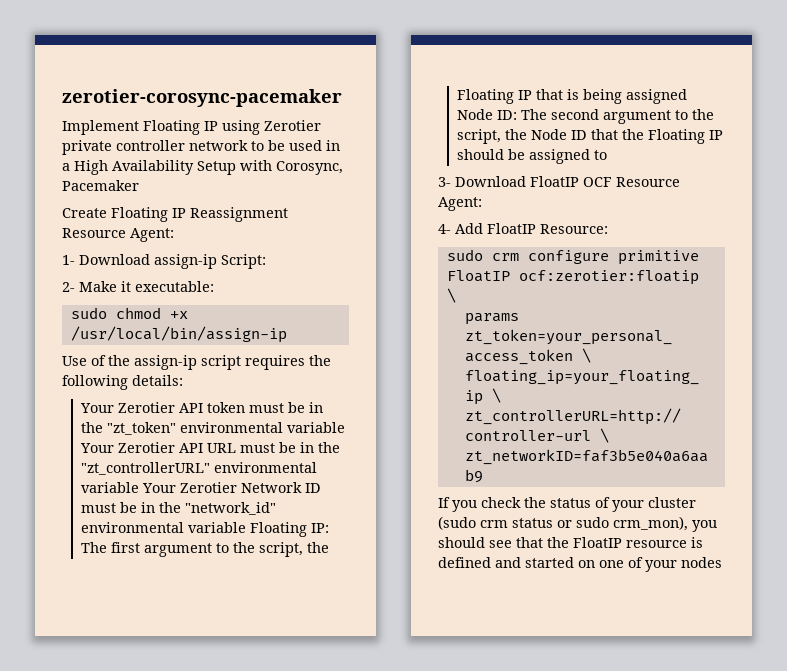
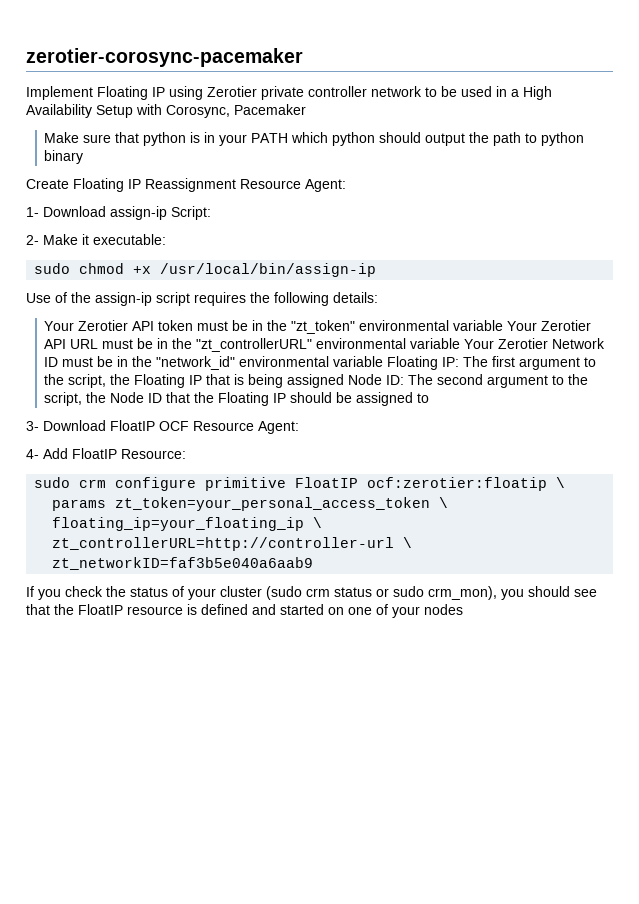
(139, 185) none -> [44,132,585,146] [44,150,84,164] // Make sure that python is in your PATH which python should output the path to python binary

